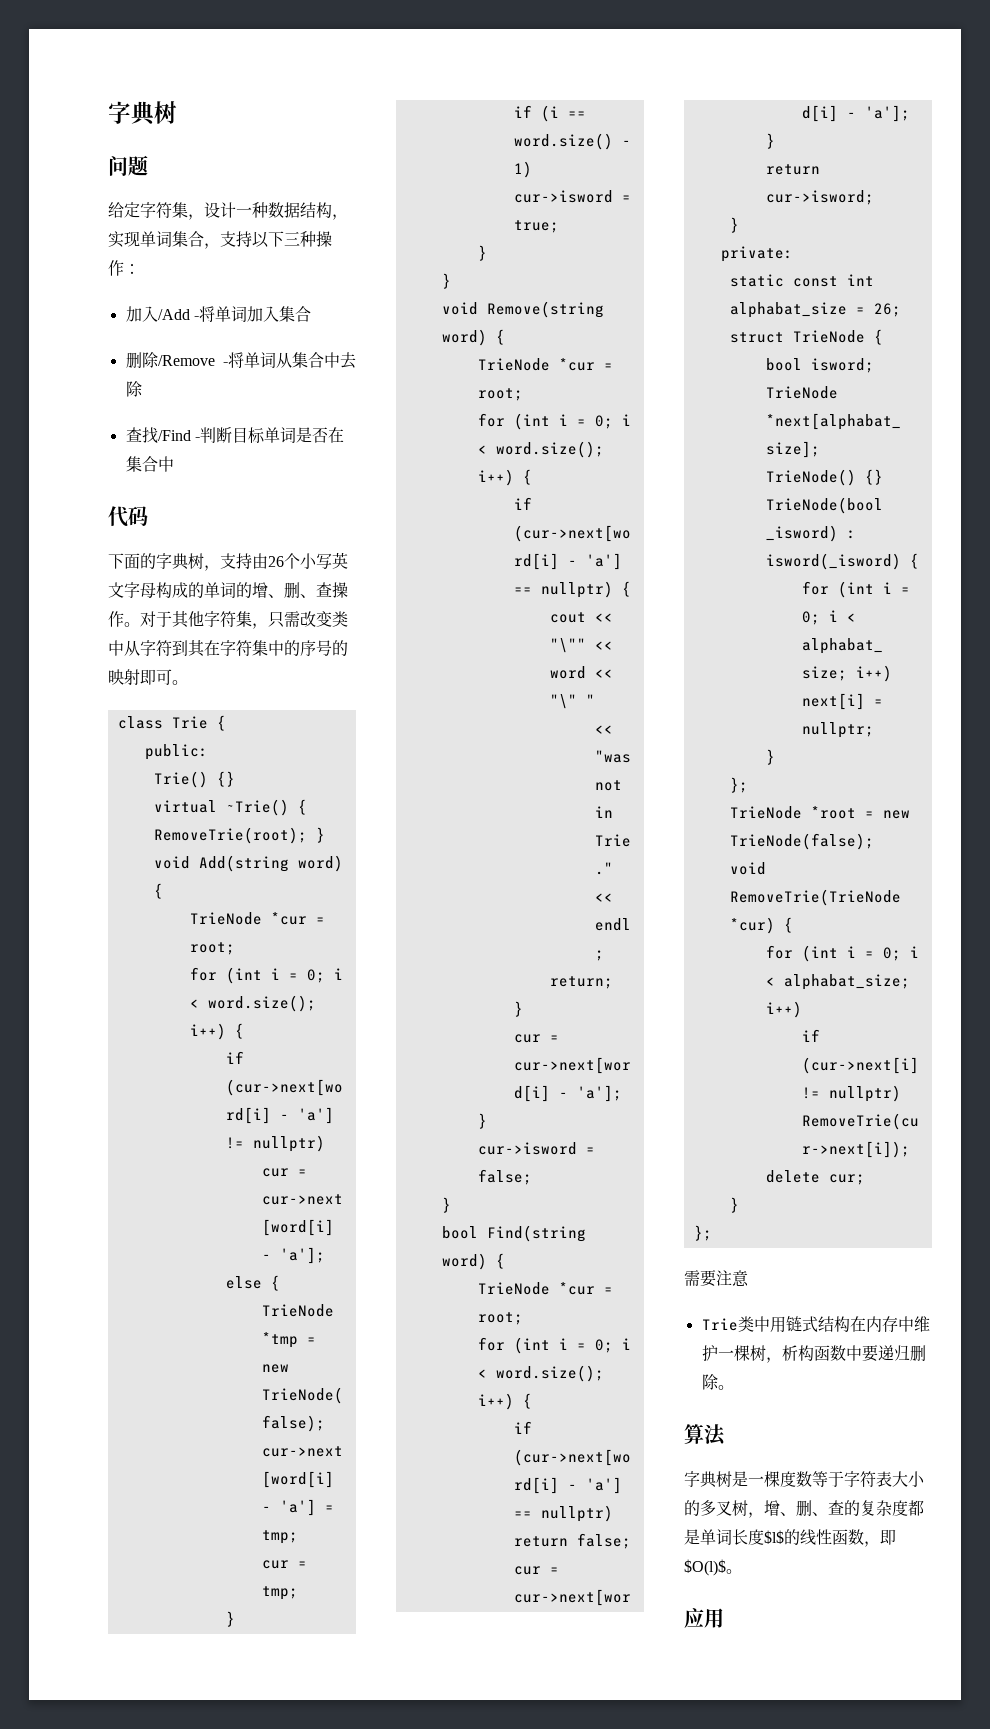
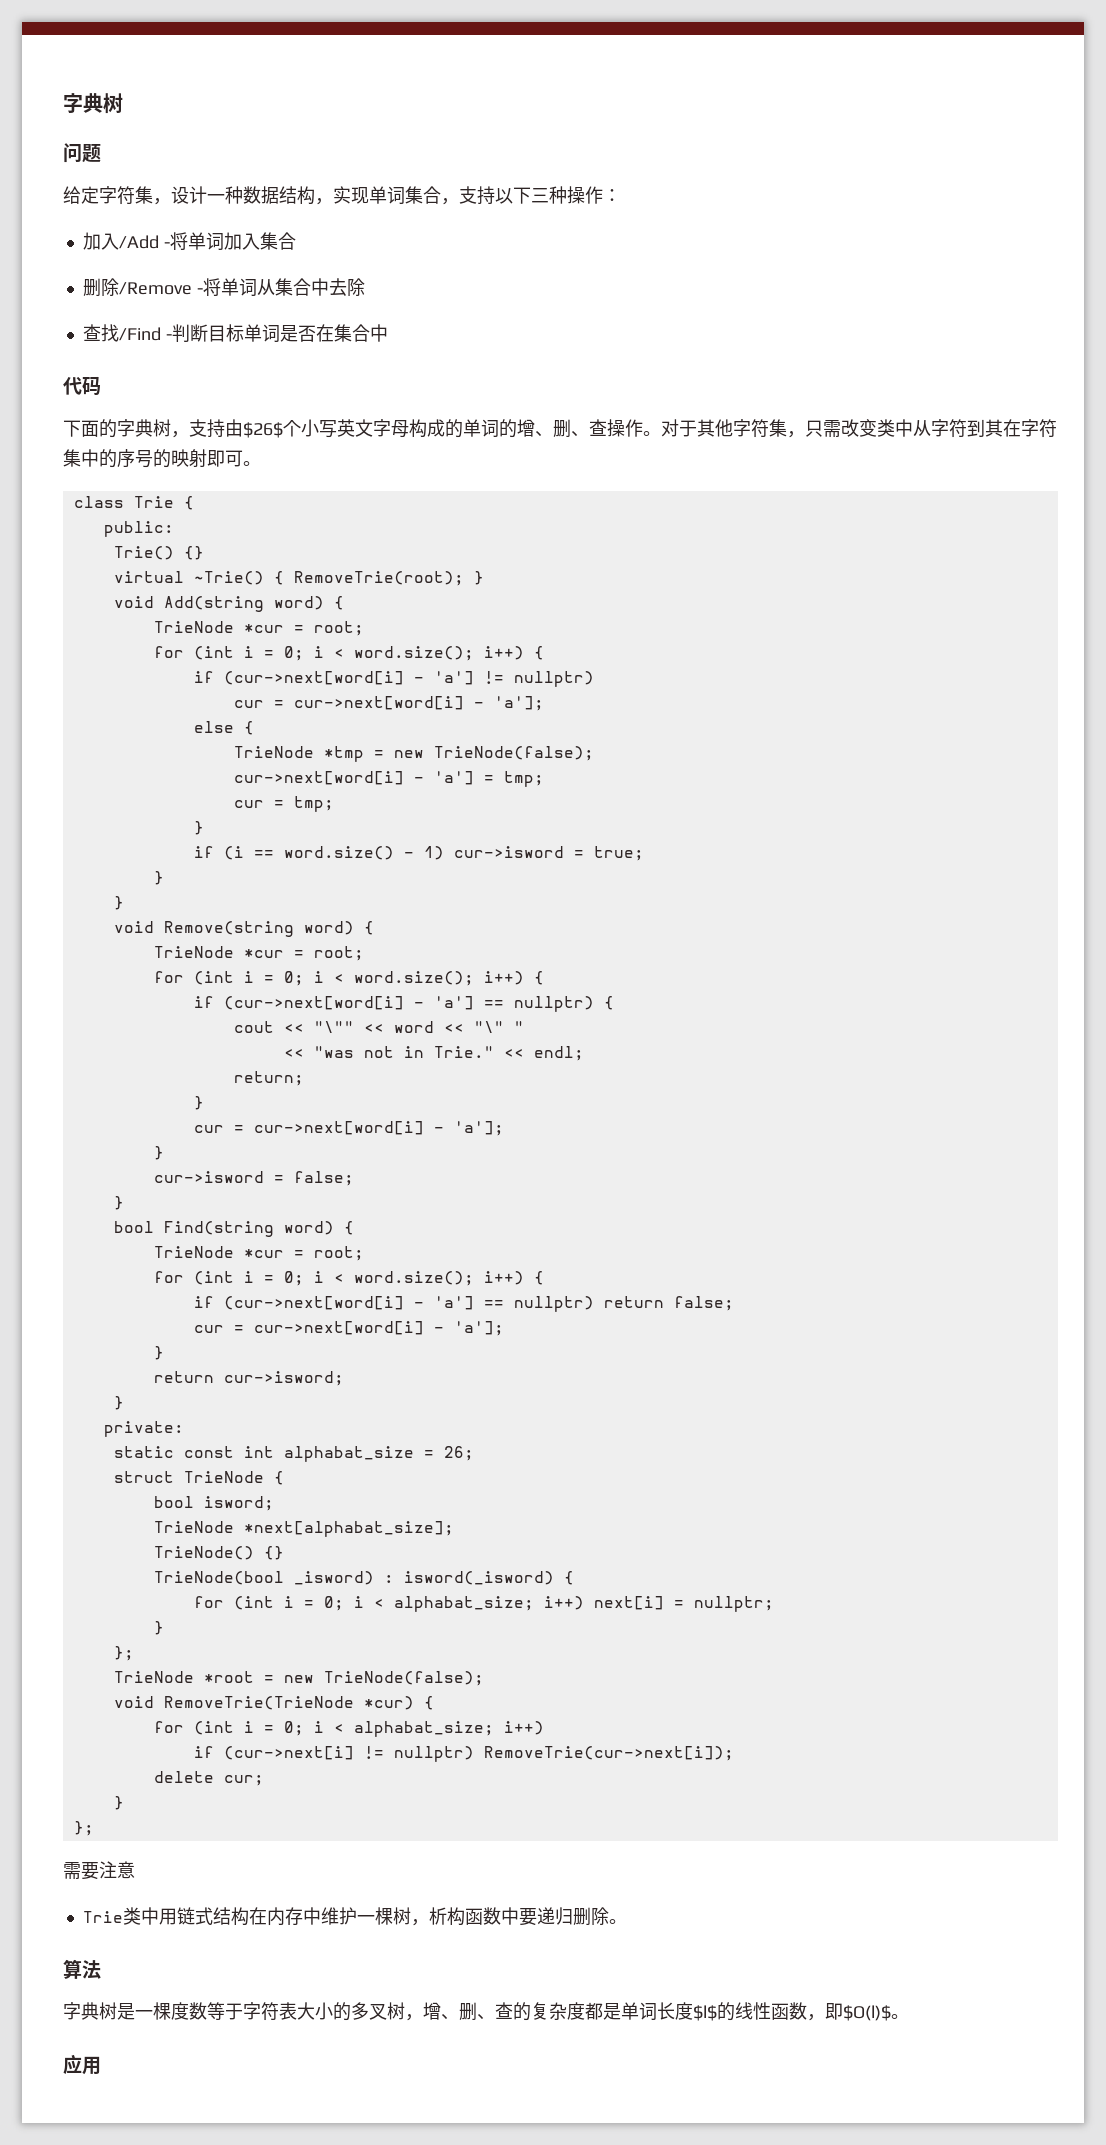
[268,556,284,567] 26 -> [243,422,283,438] $26$

